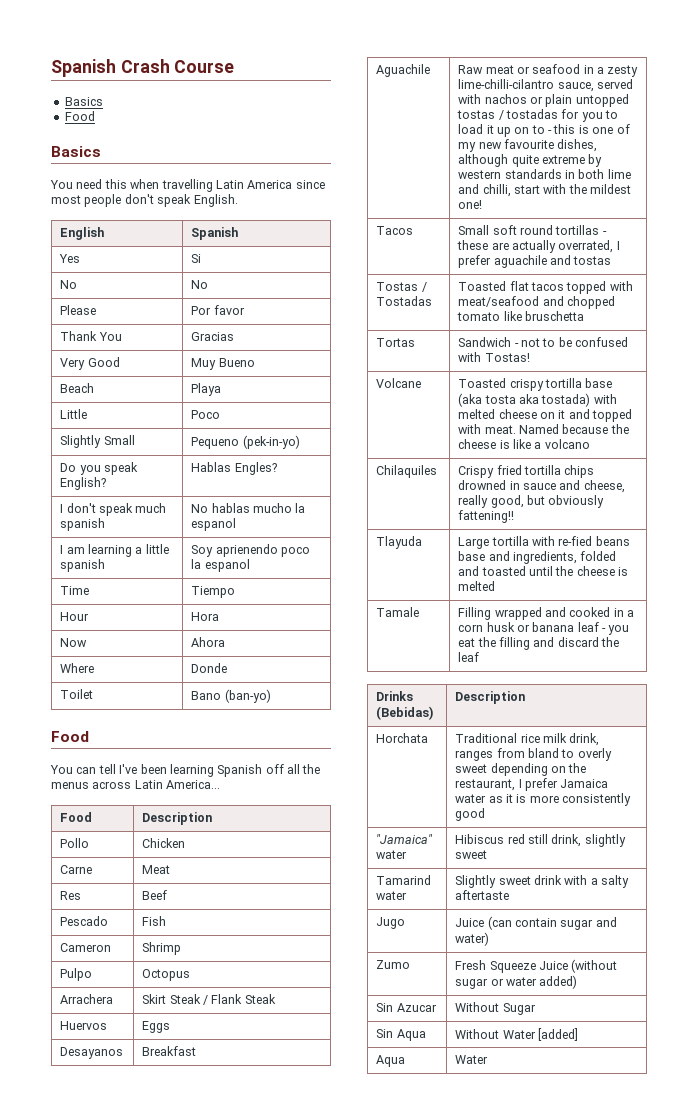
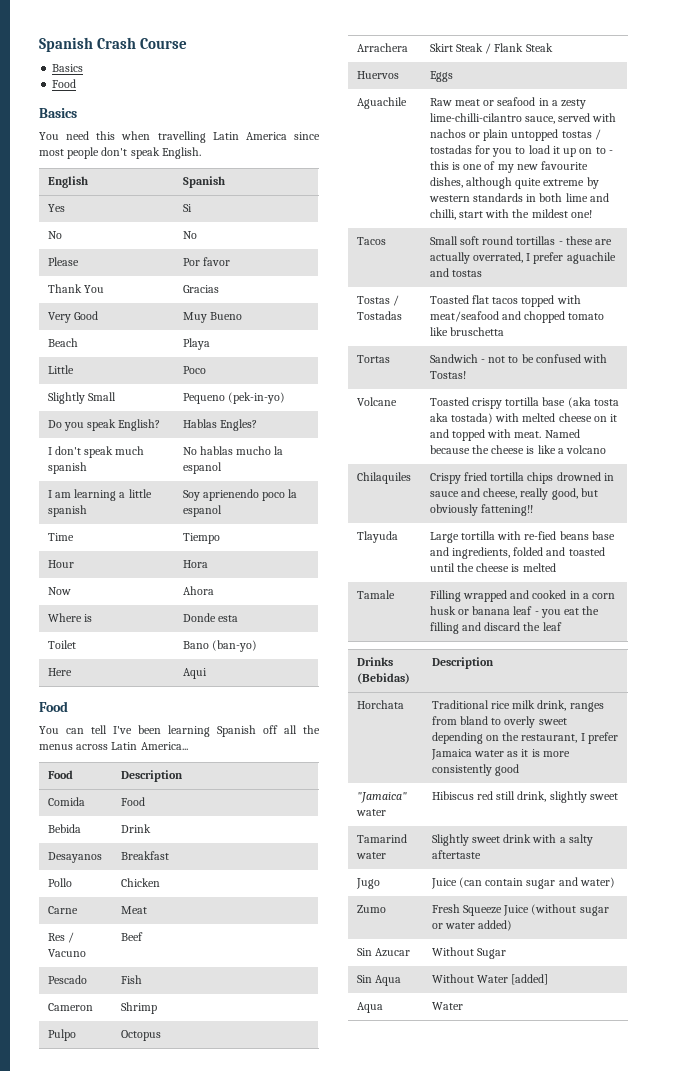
(95, 668) none -> [83,614,92,622] is
(228, 668) none -> [217,615,238,622] esta
(271, 696) none -> [47,668,72,676] [182,668,207,679] // Here | Aqui
(213, 818) none -> [47,797,85,806] [120,797,145,806] [47,824,81,833] [120,824,151,833] [47,852,102,863] [120,851,169,860] // Comida | Food // Bebida | Drink // Desayanos | Breakfast
(82, 895) none -> [67,932,74,943] [47,949,86,957] / Vacuno
[60,1047,124,1059] [142,1046,197,1056] // Desayanos | Breakfast -> (453, 76) none

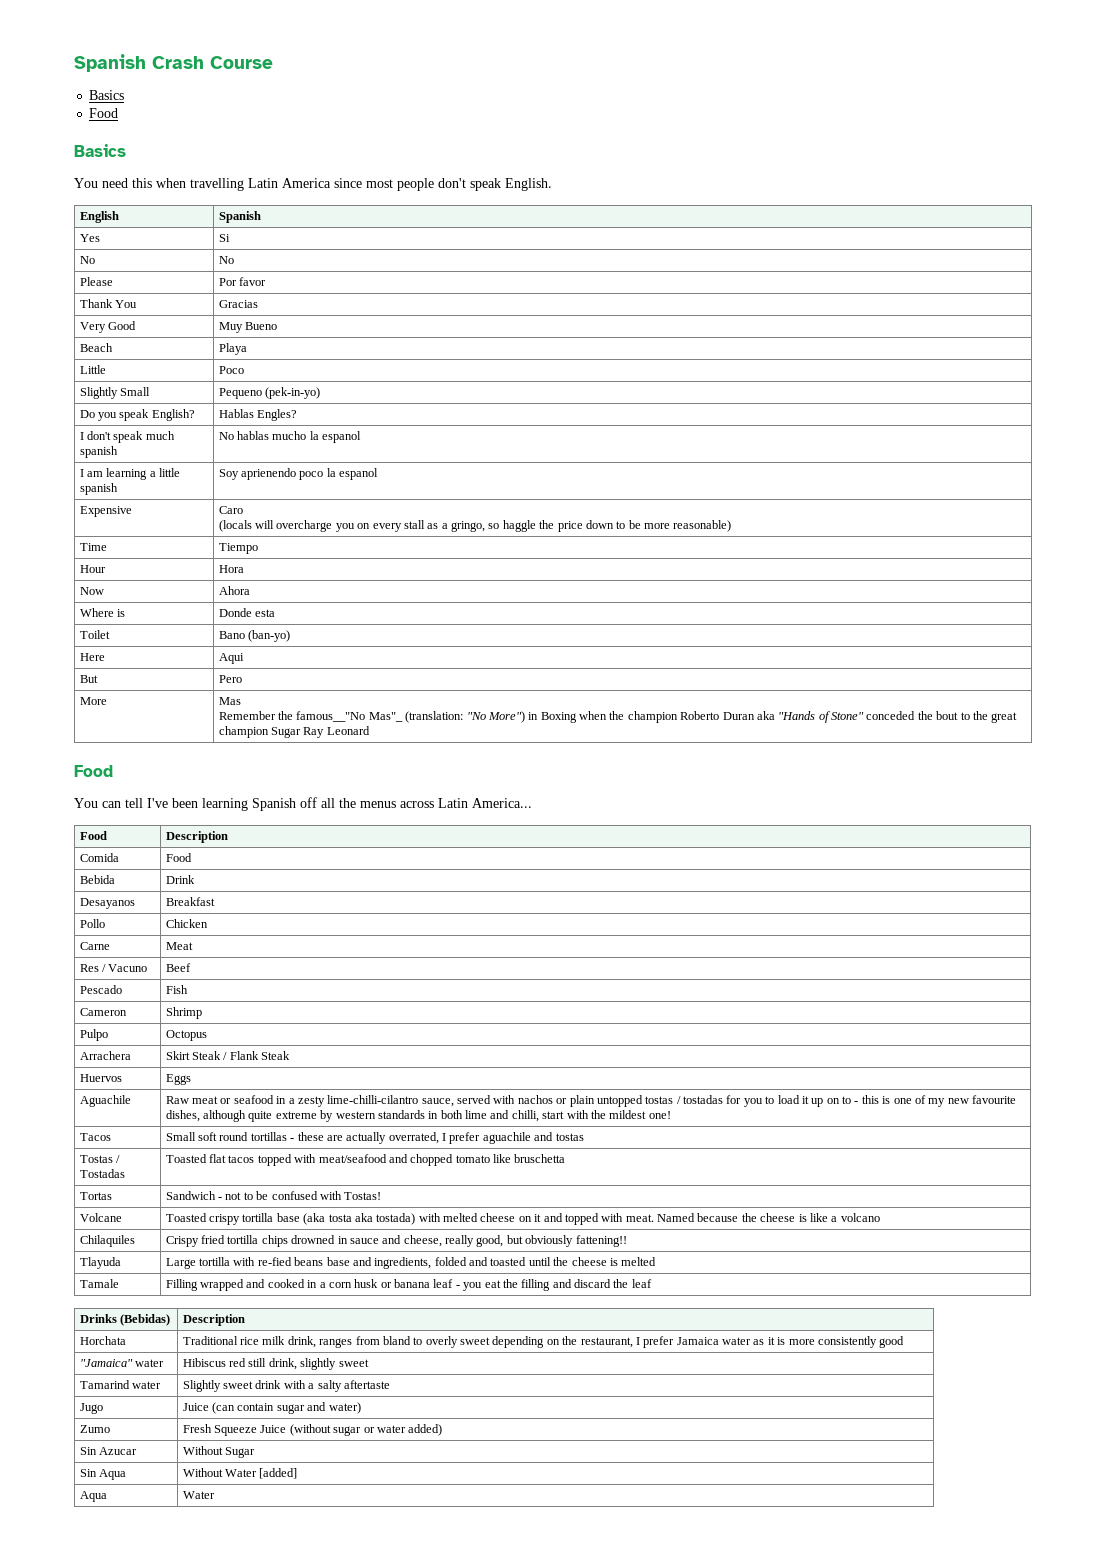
(222, 511) none -> [79,506,132,517] [218,506,243,514] [218,520,732,532] // Expensive | Caro // (locals will overcharge you on every stall as a gringo, so haggle the price down to be more reasonable)
(207, 673) none -> [79,675,98,683] [218,675,242,683] [79,697,107,705] [218,697,241,705] [218,711,1018,723] [218,726,370,738] // But | Pero // More | Mas // Remember the famous__"No Mas"_ (translation: "No More") in Boxing when the champion Roberto Duran aka "Hands of Stone" conceded the bout to the great champion Sugar Ray Leonard

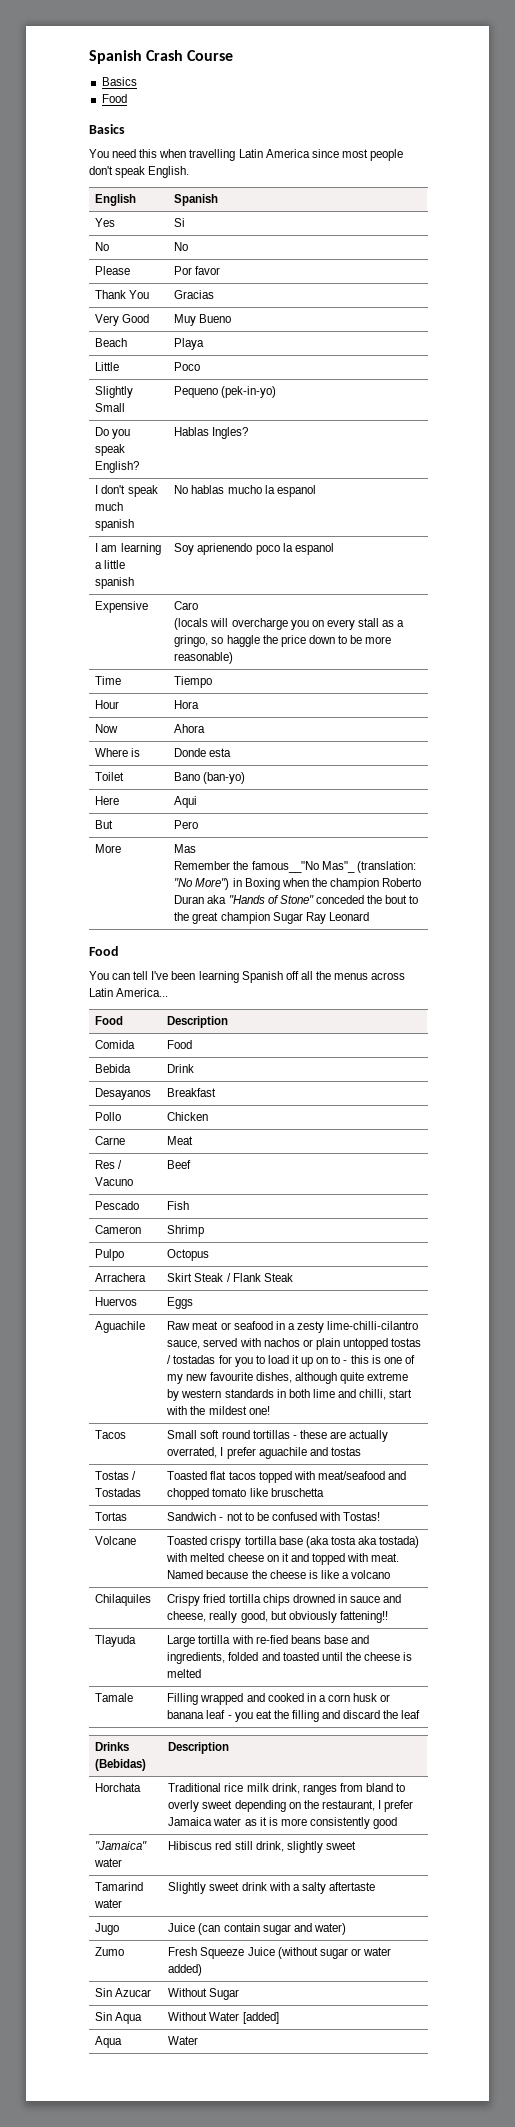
[257,409,298,421] Engles? -> [212,427,249,439] Ingles?

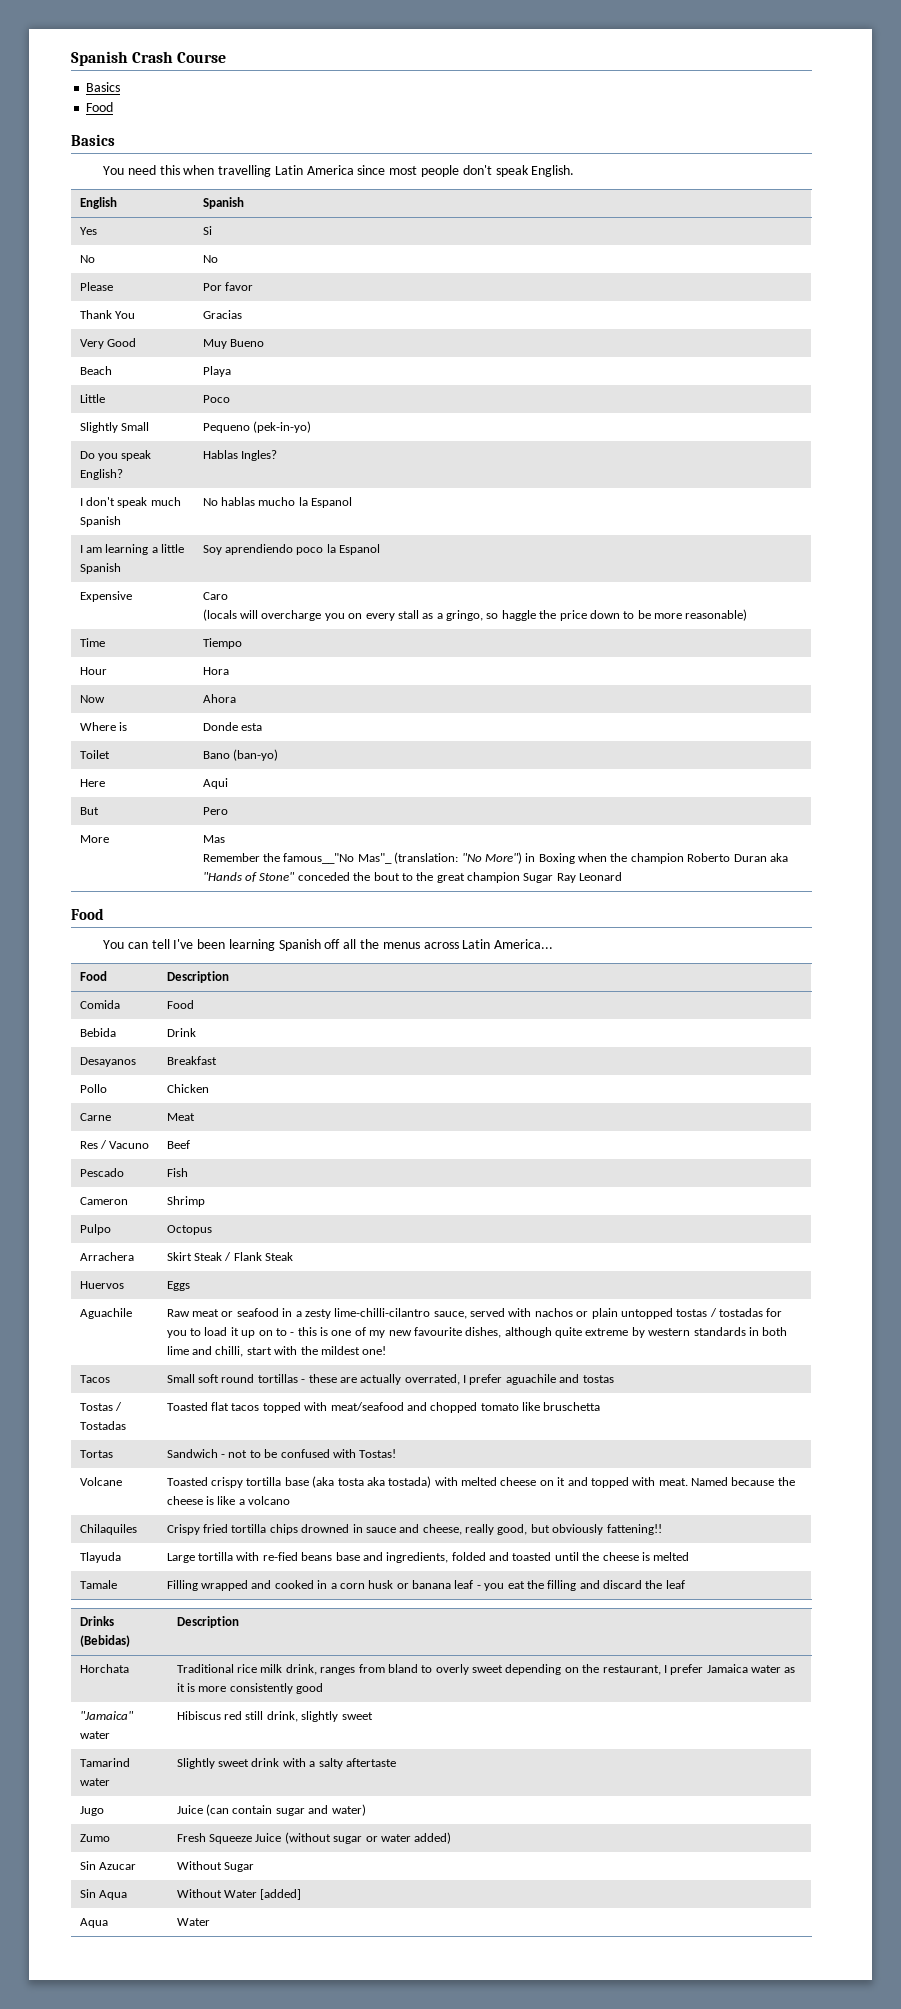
[95,519,135,531] spanish -> [79,516,121,527] Spanish
[276,485,316,497] espanol -> [311,497,353,508] Espanol
[95,577,135,589] spanish -> [79,563,121,574] Spanish
[197,543,253,555] aprienendo -> [225,544,294,555] aprendiendo
[294,543,334,555] espanol -> [339,544,381,555] Espanol

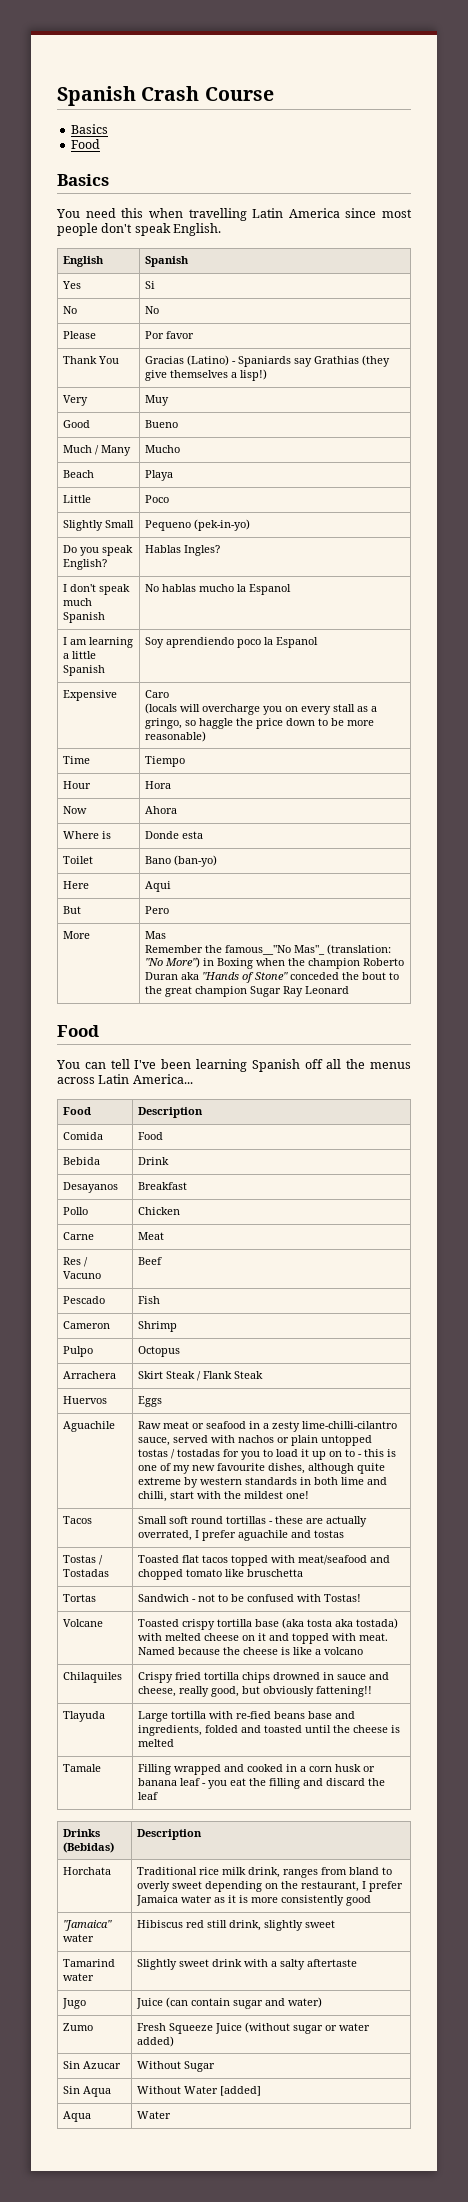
(242, 314) none -> [187,355,391,367] [145,369,268,381] (Latino) - Spaniards say Grathias (they give themselves a lisp!)
(104, 344) none -> [145,395,170,406] | Muy //
[202,339,227,349] Muy -> (91, 424) none
(265, 343) none -> [63,445,132,456] [145,445,181,453] // Much / Many | Mucho

